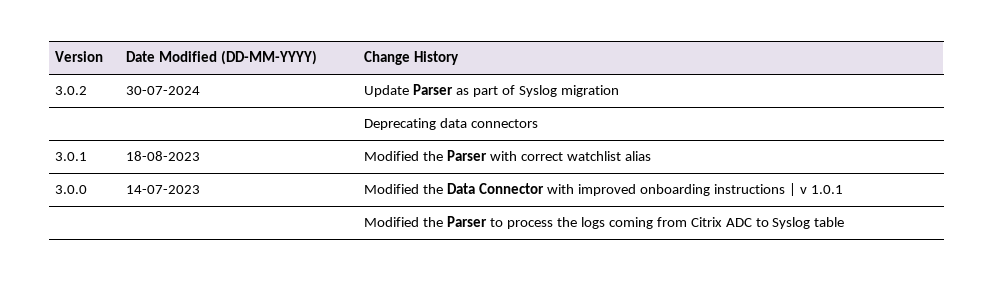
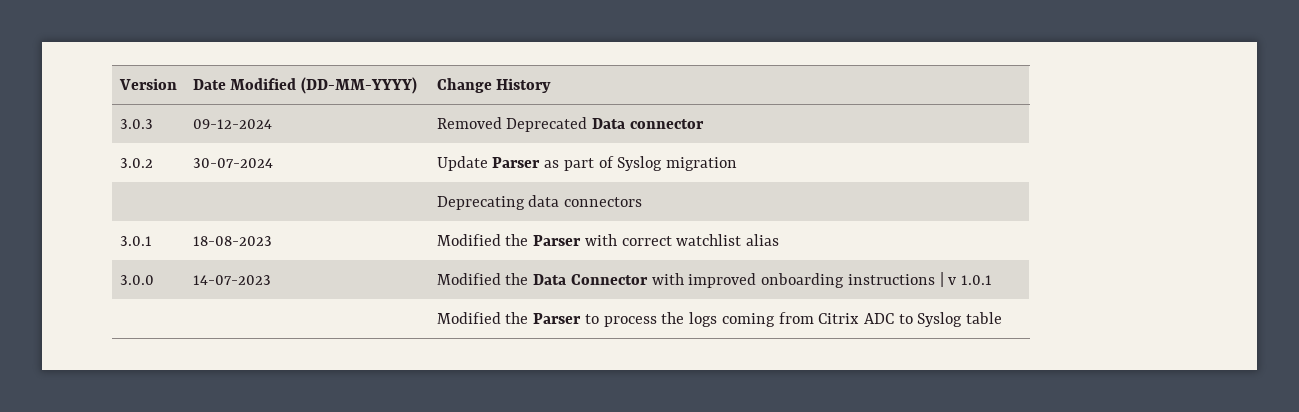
(460, 58) none -> [119,119,153,129] [192,119,272,129] [436,117,704,132] // 3.0.3 | 09-12-2024 | Removed Deprecated Data connector

